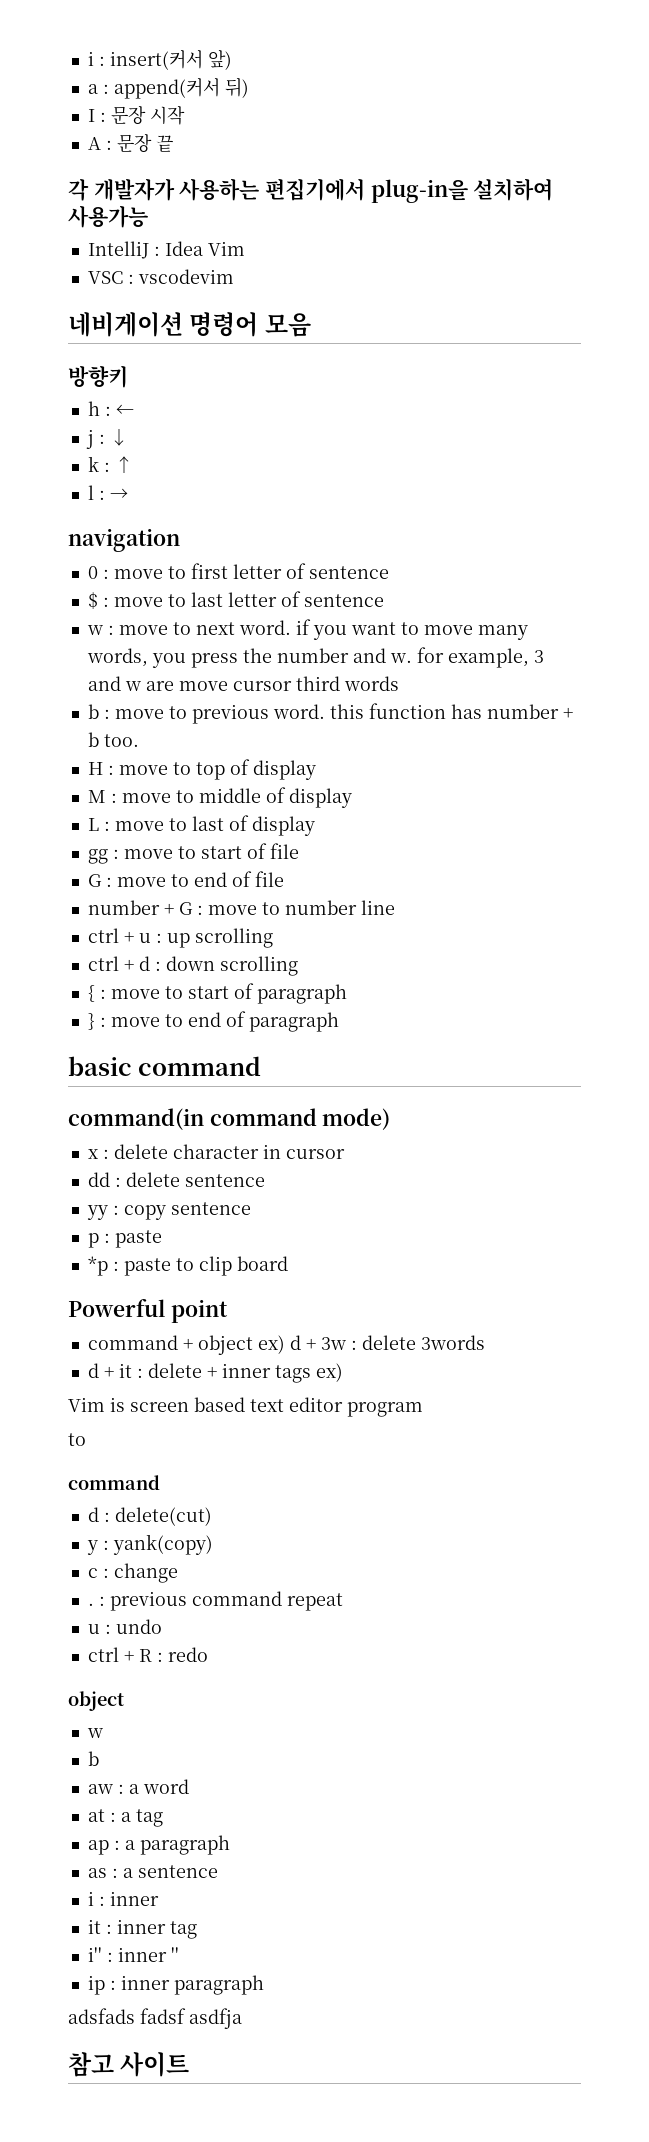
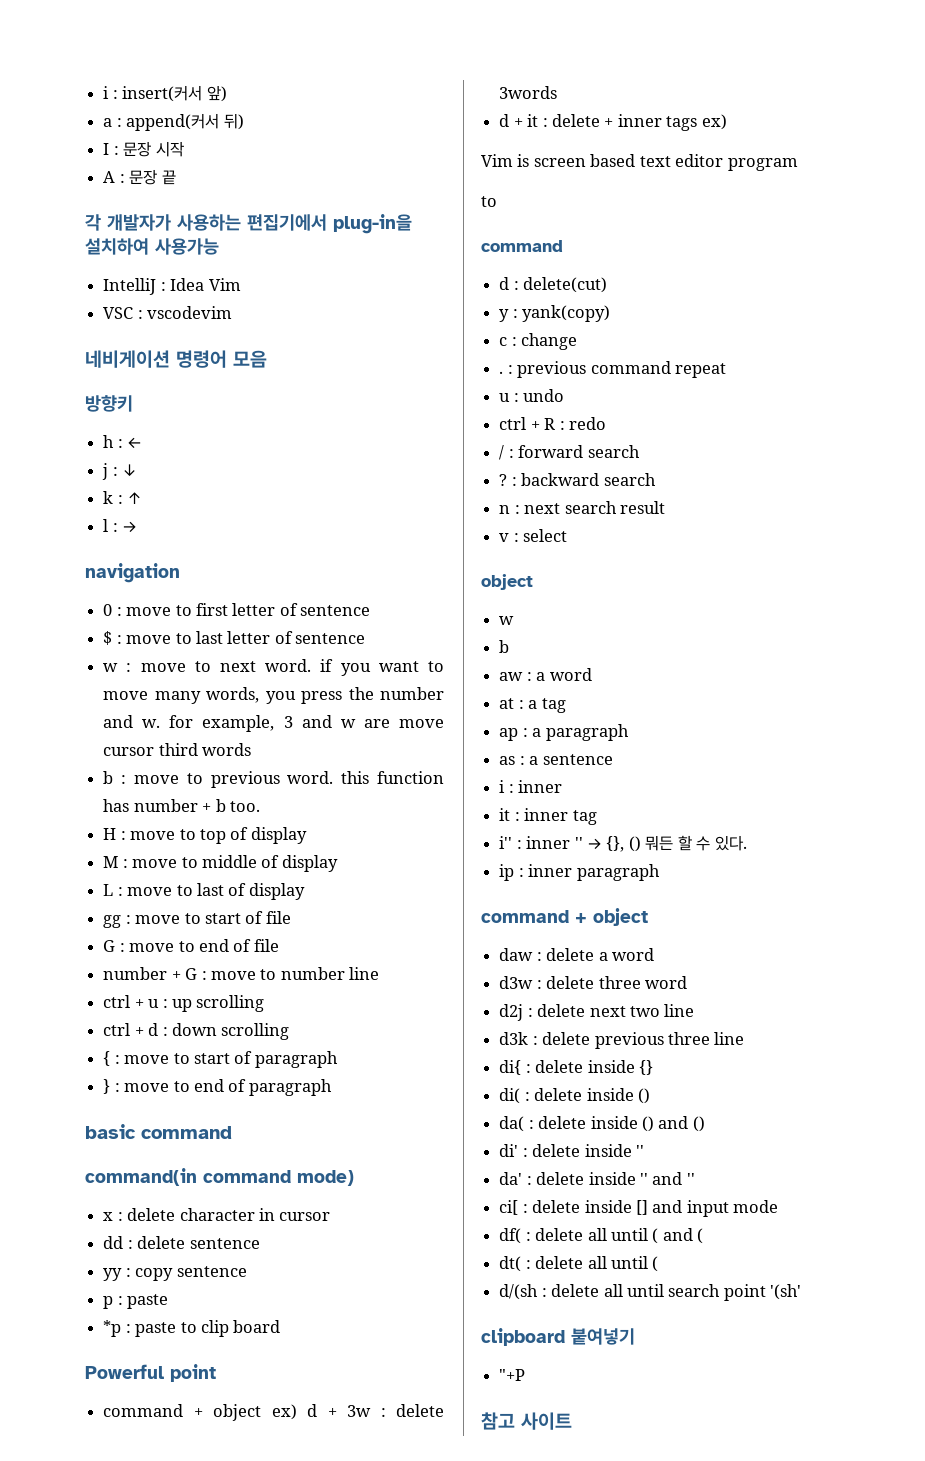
(208, 1654) none -> [499,445,640,460] [499,473,656,486] [499,501,665,514] [499,529,568,542] // / : forward search // ? : backward search // n : next search result // v : select
[87,1975,264,1995] [68,2008,242,2029] // ip : inner paragraph // adsfads fadsf asdfja -> [586,835,747,852] [499,864,660,881] [481,908,648,926] [499,948,654,961] [499,976,687,989] [499,1004,695,1021] [499,1032,745,1049] [499,1060,653,1075] [499,1088,650,1104] [499,1116,705,1132] [499,1144,644,1157] [499,1172,695,1185] [499,1200,779,1217] [499,1228,704,1244] [499,1256,659,1272] [499,1284,802,1301] [481,1328,635,1346] [499,1369,526,1381] → {}, () 뭐든 할 수 있다. // ip : inner paragraph // command + object // daw : delete a word // d3w : delete three word // d2j : delete next two line // d3k : delete previous three line // di{ : delete inside {} // di( : delete inside () // da( : delete inside () and () // di' : delete inside '' // da' : delete inside '' and '' // ci[ : delete inside [] and input mode // df( : delete all until ( and ( // dt( : delete all until ( // d/(sh : delete all until search point '(sh' // clipboard 붙여넣기 // "+P

